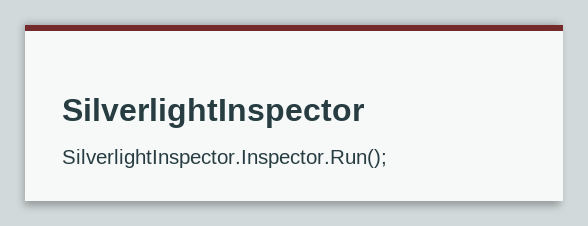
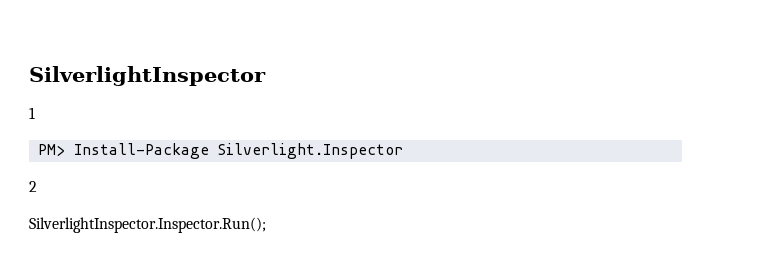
(364, 113) none -> [29,107,35,119] [38,143,404,159] [29,181,37,192] // 1 // PM> Install-Package Silverlight.Inspector // 2

